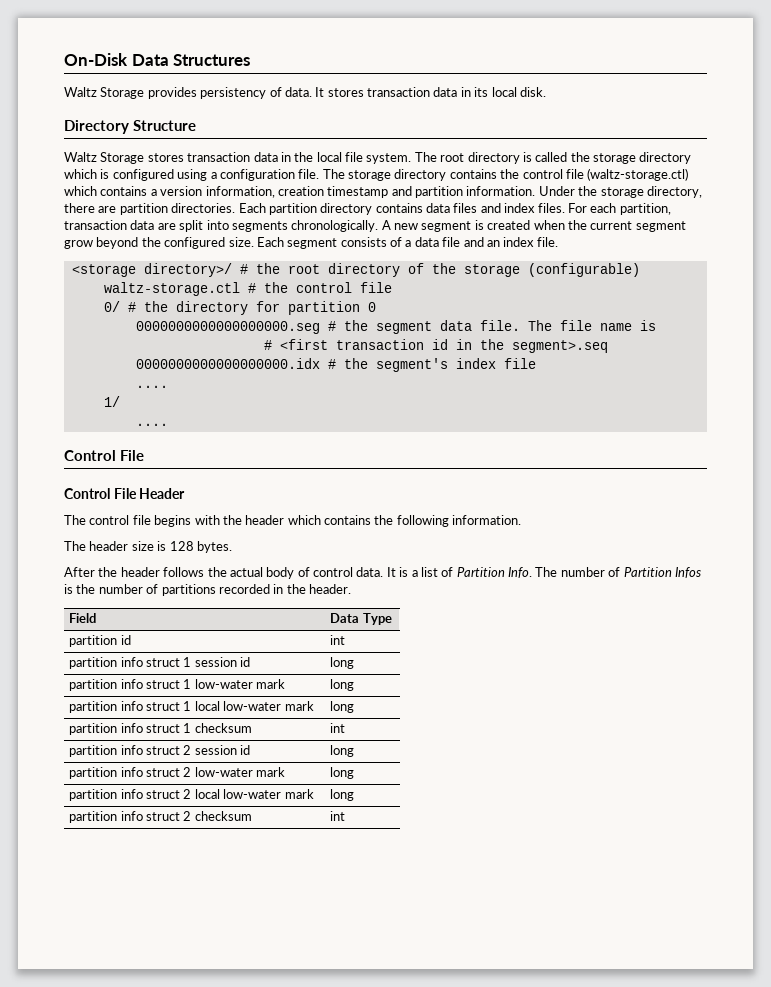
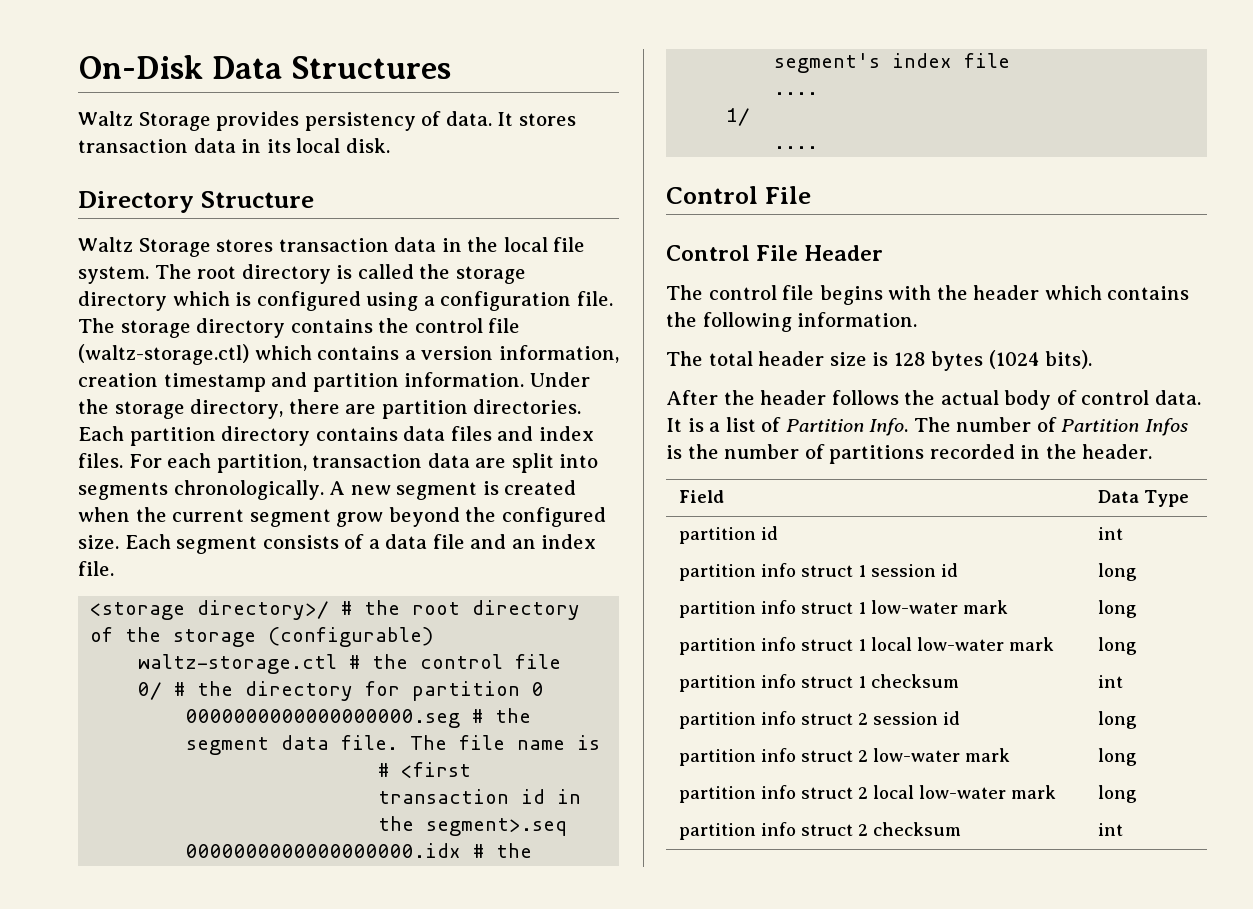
(86, 546) none -> [708,351,753,366] total
[196,541,232,553] bytes. -> [931,350,1093,371] bytes (1024 bits).

